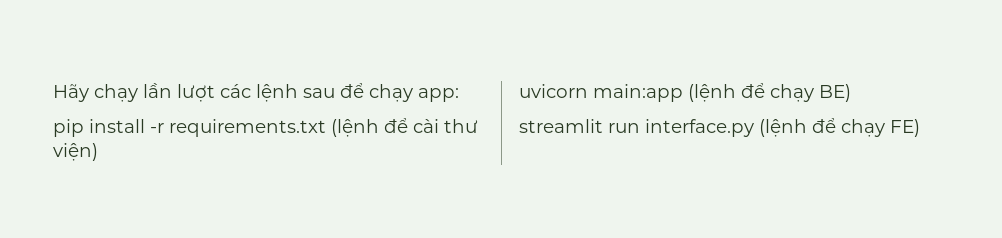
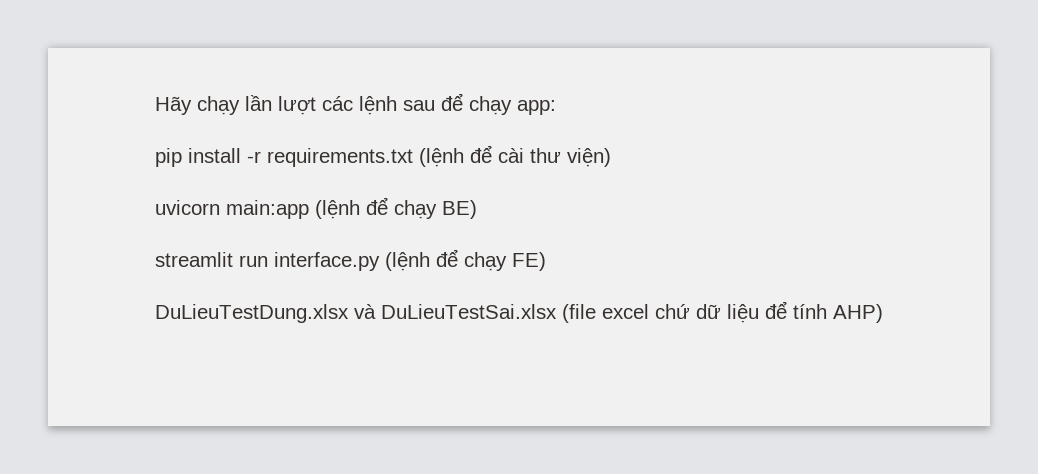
(920, 128) none -> [155,301,883,323] // DuLieuTestDung.xlsx và DuLieuTestSai.xlsx (file excel chứ dữ liệu để tính AHP)

